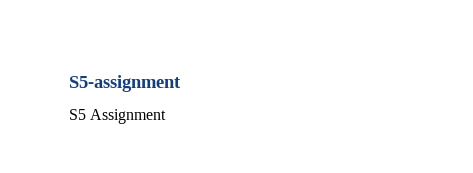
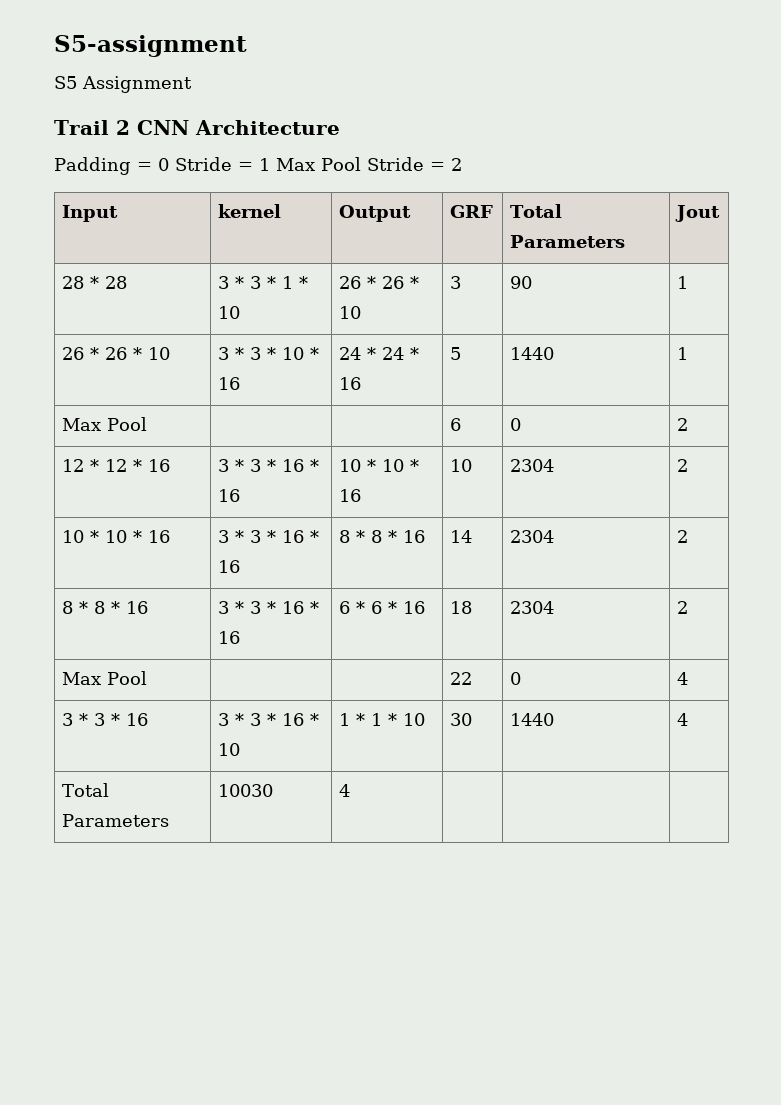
(167, 116) none -> [54,120,340,135] [54,157,462,175] [61,205,118,222] [217,204,281,218] [338,205,411,222] [449,205,493,218] [509,204,562,218] [509,235,625,248] [674,205,720,222] [61,276,127,289] [217,276,308,289] [217,306,240,319] [338,276,419,289] [338,306,361,319] [449,276,461,289] [509,276,532,289] [676,276,688,289] [61,347,170,360] [217,347,319,360] [217,377,240,390] [338,347,419,360] [338,377,361,390] [449,347,461,360] [509,347,554,360] [676,347,688,360] [61,417,147,431] [449,418,461,431] [509,418,521,431] [676,418,688,431] [61,459,170,472] [217,459,319,472] [217,489,240,502] [338,459,419,472] [338,489,361,502] [449,459,472,472] [509,459,554,472] [676,459,688,472] [61,530,170,543] [217,530,319,543] [217,560,240,573] [338,530,425,543] [449,530,472,543] [509,530,554,543] [676,530,688,543] [61,601,148,614] [217,601,319,614] [217,631,240,644] [338,601,425,614] [449,601,472,614] [509,601,554,614] [676,601,688,614] [61,671,147,685] [449,672,472,685] [509,672,521,685] [676,672,688,685] [61,713,148,726] [217,713,319,726] [217,743,240,756] [338,713,425,726] [449,713,472,726] [509,713,554,726] [676,713,688,726] [61,783,109,797] [61,814,169,827] [217,784,273,797] [338,784,350,797] // Trail 2 CNN Architecture // Padding = 0 Stride = 1 Max Pool Stride = 2 // Input | kernel | Output | GRF | Total Parameters | Jout // 28 * 28 | 3 * 3 * 1 * 10 | 26 * 26 * 10 | 3 | 90 | 1 // 26 * 26 * 10 | 3 * 3 * 10 * 16 | 24 * 24 * 16 | 5 | 1440 | 1 // Max Pool | | | 6 | 0 | 2 // 12 * 12 * 16 | 3 * 3 * 16 * 16 | 10 * 10 * 16 | 10 | 2304 | 2 // 10 * 10 * 16 | 3 * 3 * 16 * 16 | 8 * 8 * 16 | 14 | 2304 | 2 // 8 * 8 * 16 | 3 * 3 * 16 * 16 | 6 * 6 * 16 | 18 | 2304 | 2 // Max Pool | | | 22 | 0 | 4 // 3 * 3 * 16 | 3 * 3 * 16 * 10 | 1 * 1 * 10 | 30 | 1440 | 4 // Total Parameters | 10030 | 4 | | |

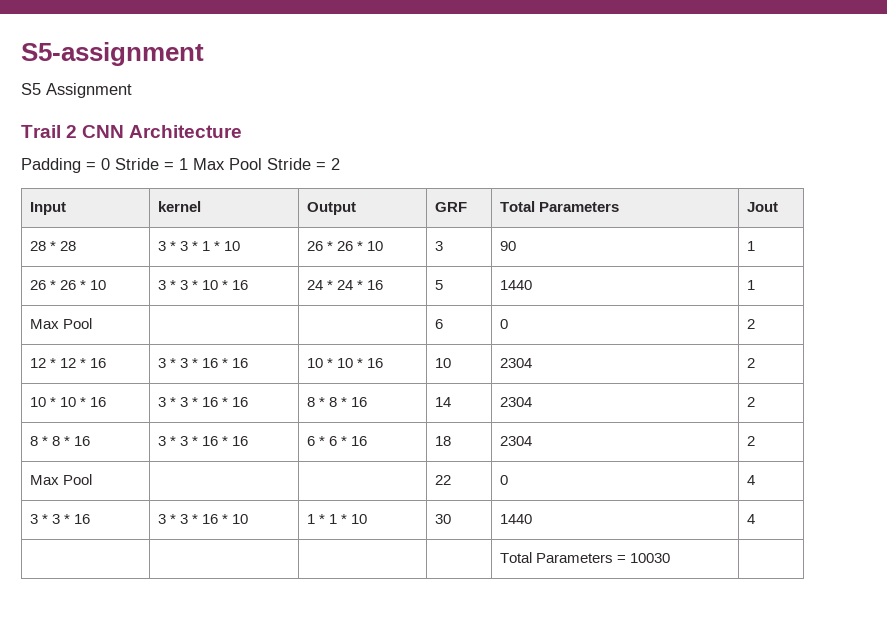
[61,783,109,797] [61,814,169,827] [217,784,273,797] [338,784,350,797] Total Parameters | 10030 | 4 | | -> [500,552,671,563] | | | | Total Parameters = 10030

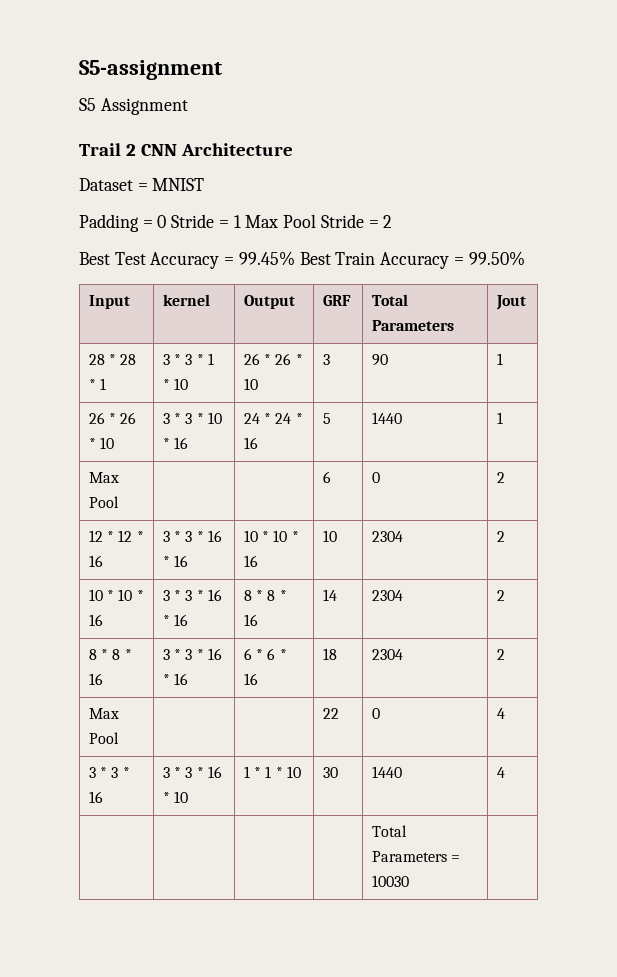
(243, 131) none -> [79,178,205,191] // Dataset = MNIST
(340, 164) none -> [79,251,525,269] // Best Test Accuracy = 99.45% Best Train Accuracy = 99.50%
(77, 246) none -> [88,378,107,390] * 1

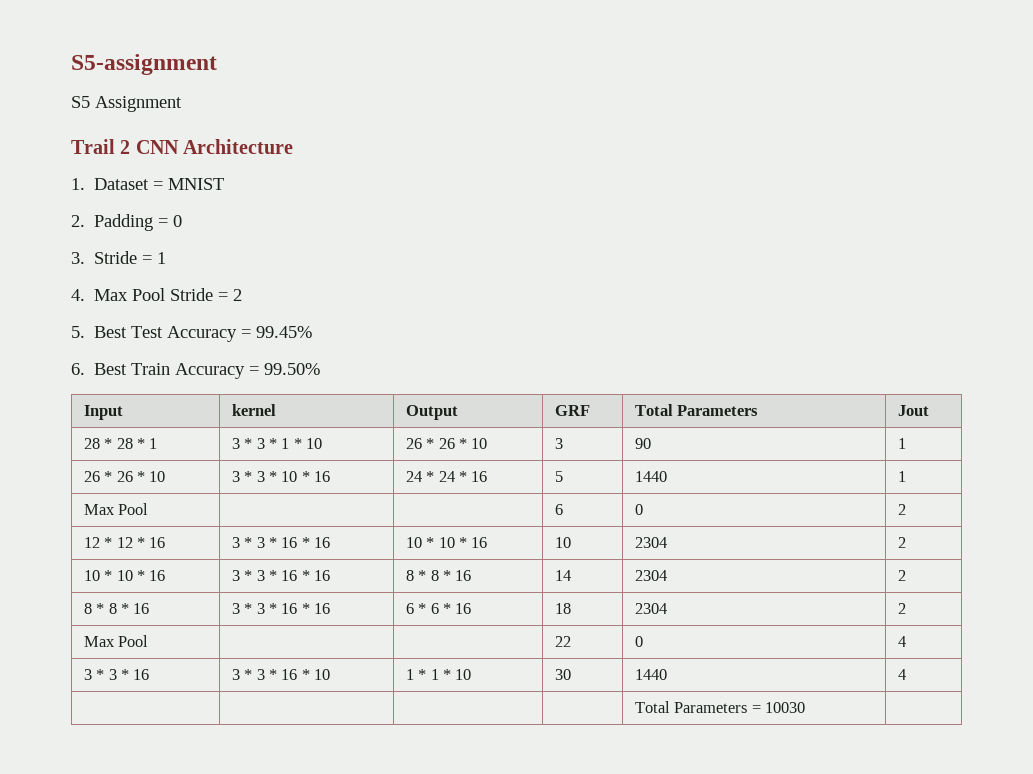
(294, 149) none -> [71,178,85,190] 1.
(205, 184) none -> [71,215,85,227] 2.
(167, 221) none -> [71,252,85,264] // 3.
(241, 221) none -> [71,289,85,301] // 4.
(393, 221) none -> [71,326,85,338] 5.
(295, 258) none -> [71,363,85,375] // 6.

